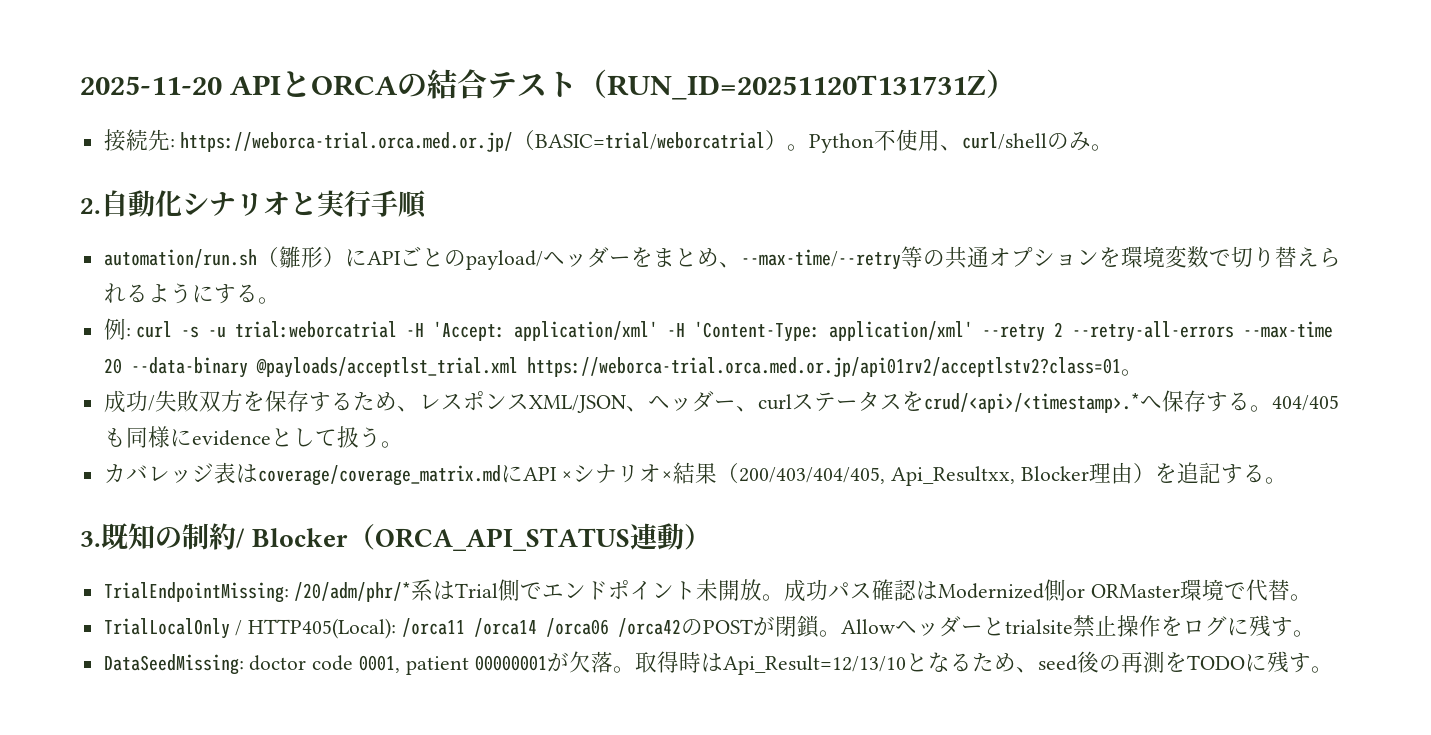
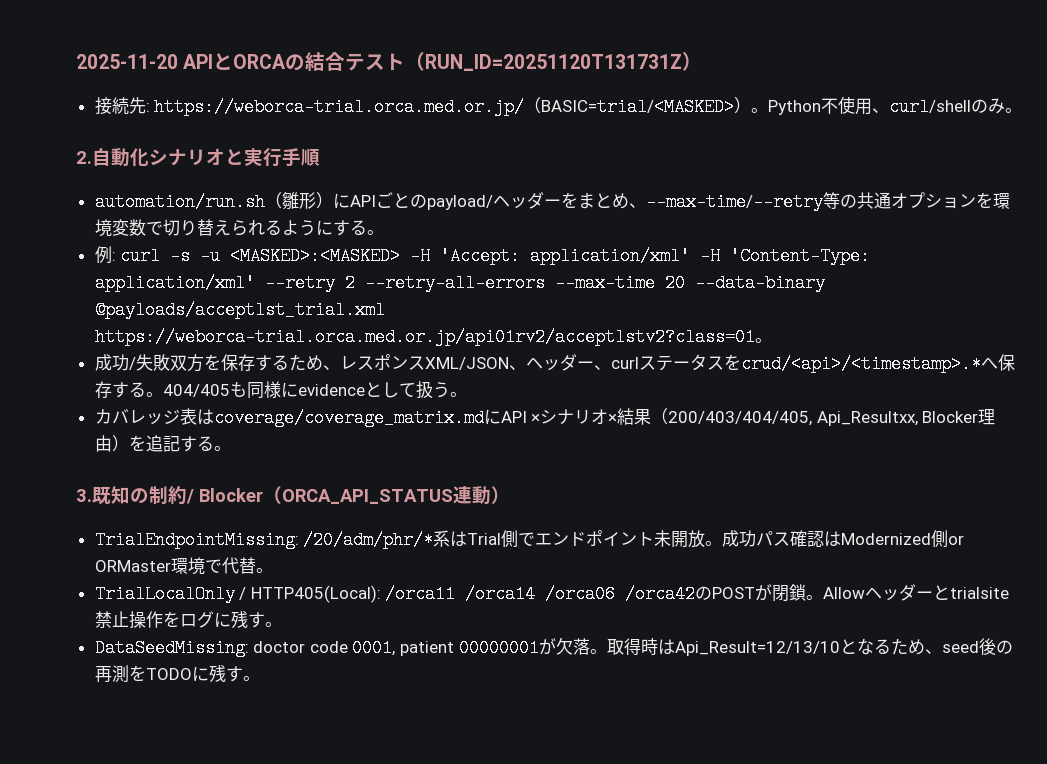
[535,132,766,150] BASIC=trial/weborcatrial -> [541,98,735,116] BASIC=trial/<MASKED>
[235,321,398,338] trial:weborcatrial -> [230,247,401,265] <MASKED>:<MASKED>

